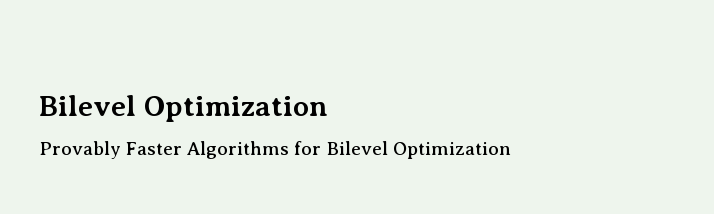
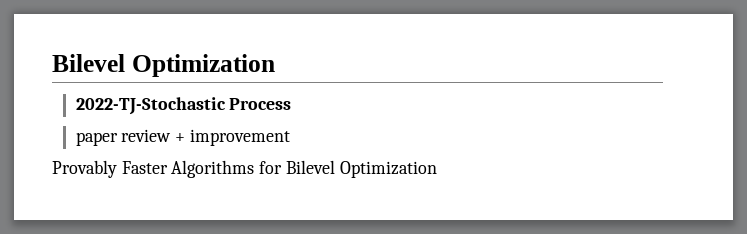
[39,95,328,122] Bilevel Optimization -> [52,54,275,77] [75,97,292,115] [75,129,290,146] Bilevel Optimization // 2022-TJ-Stochastic Process // paper review + improvement

